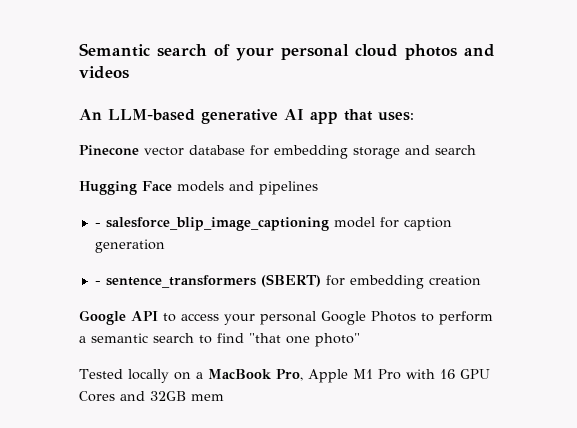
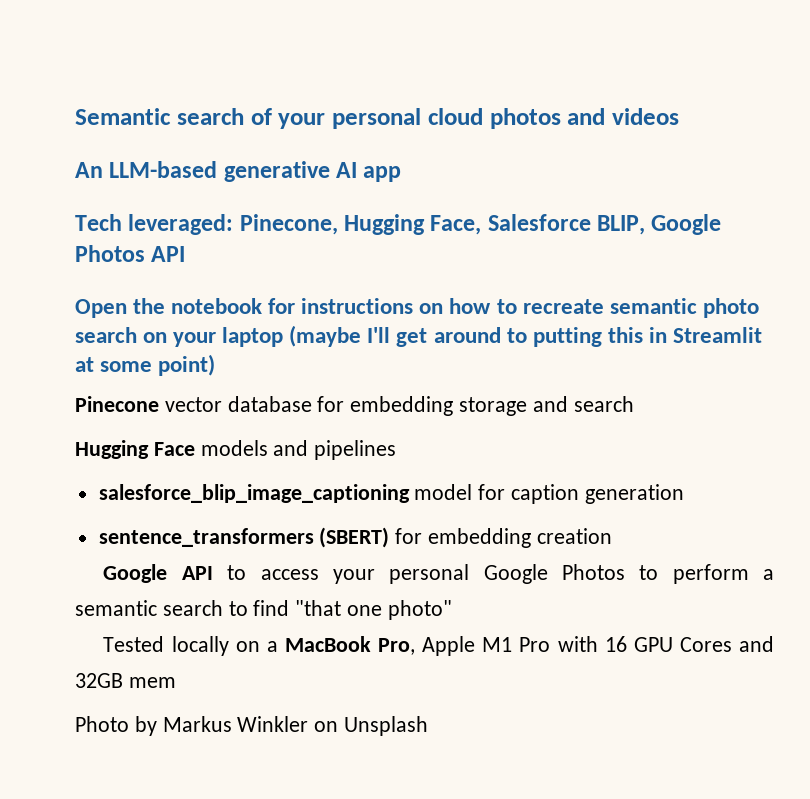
[344,109,414,121] that uses: -> [75,214,722,235] [75,245,186,262] [75,298,759,318] [75,325,762,347] [75,354,216,376] // Tech leveraged: Pinecone, Hugging Face, Salesforce BLIP, Google Photos API // Open the notebook for instructions on how to recreate semantic photo search on your laptop (maybe I'll get around to putting this in Streamlit at some point)
[94,223,101,227] - -> (397, 450) none
[94,281,101,285] - -> (684, 494) none
(224, 397) none -> [75,716,429,736] // Photo by Markus Winkler on Unsplash

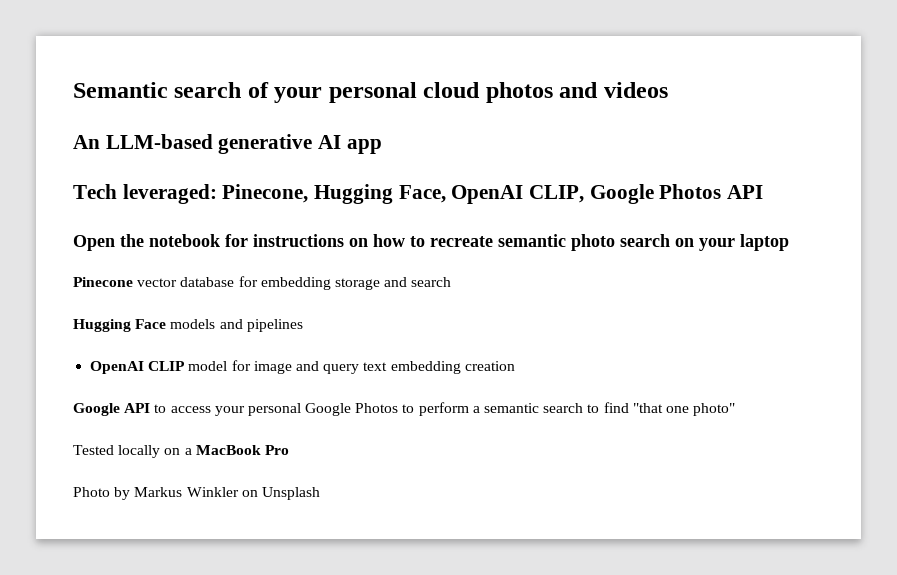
[487,214,646,235] Salesforce BLIP, -> [451,185,585,204] OpenAI CLIP,
[289,325,762,347] [75,354,216,376] (maybe I'll get around to putting this in Streamlit at some point) -> (789, 242) none
[98,484,684,504] [98,527,423,548] salesforce_blip_image_captioning model for caption generation // sentence_transformers (SBERT) for -> [90,360,388,374] OpenAI CLIP model for image and query text
[378,636,774,656] [75,673,176,688] Pro, Apple M1 Pro with 16 GPU Cores and 32GB mem -> [264,445,289,455] Pro

